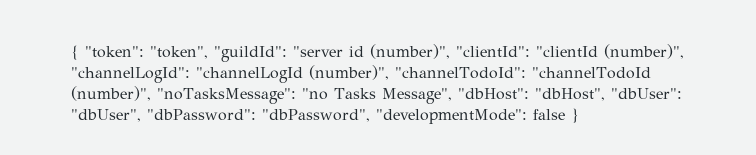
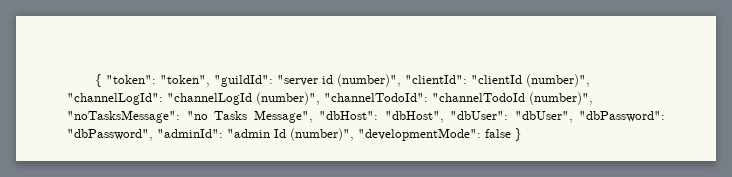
(370, 115) none -> [157,128,354,141] "adminId": "admin Id (number)",

